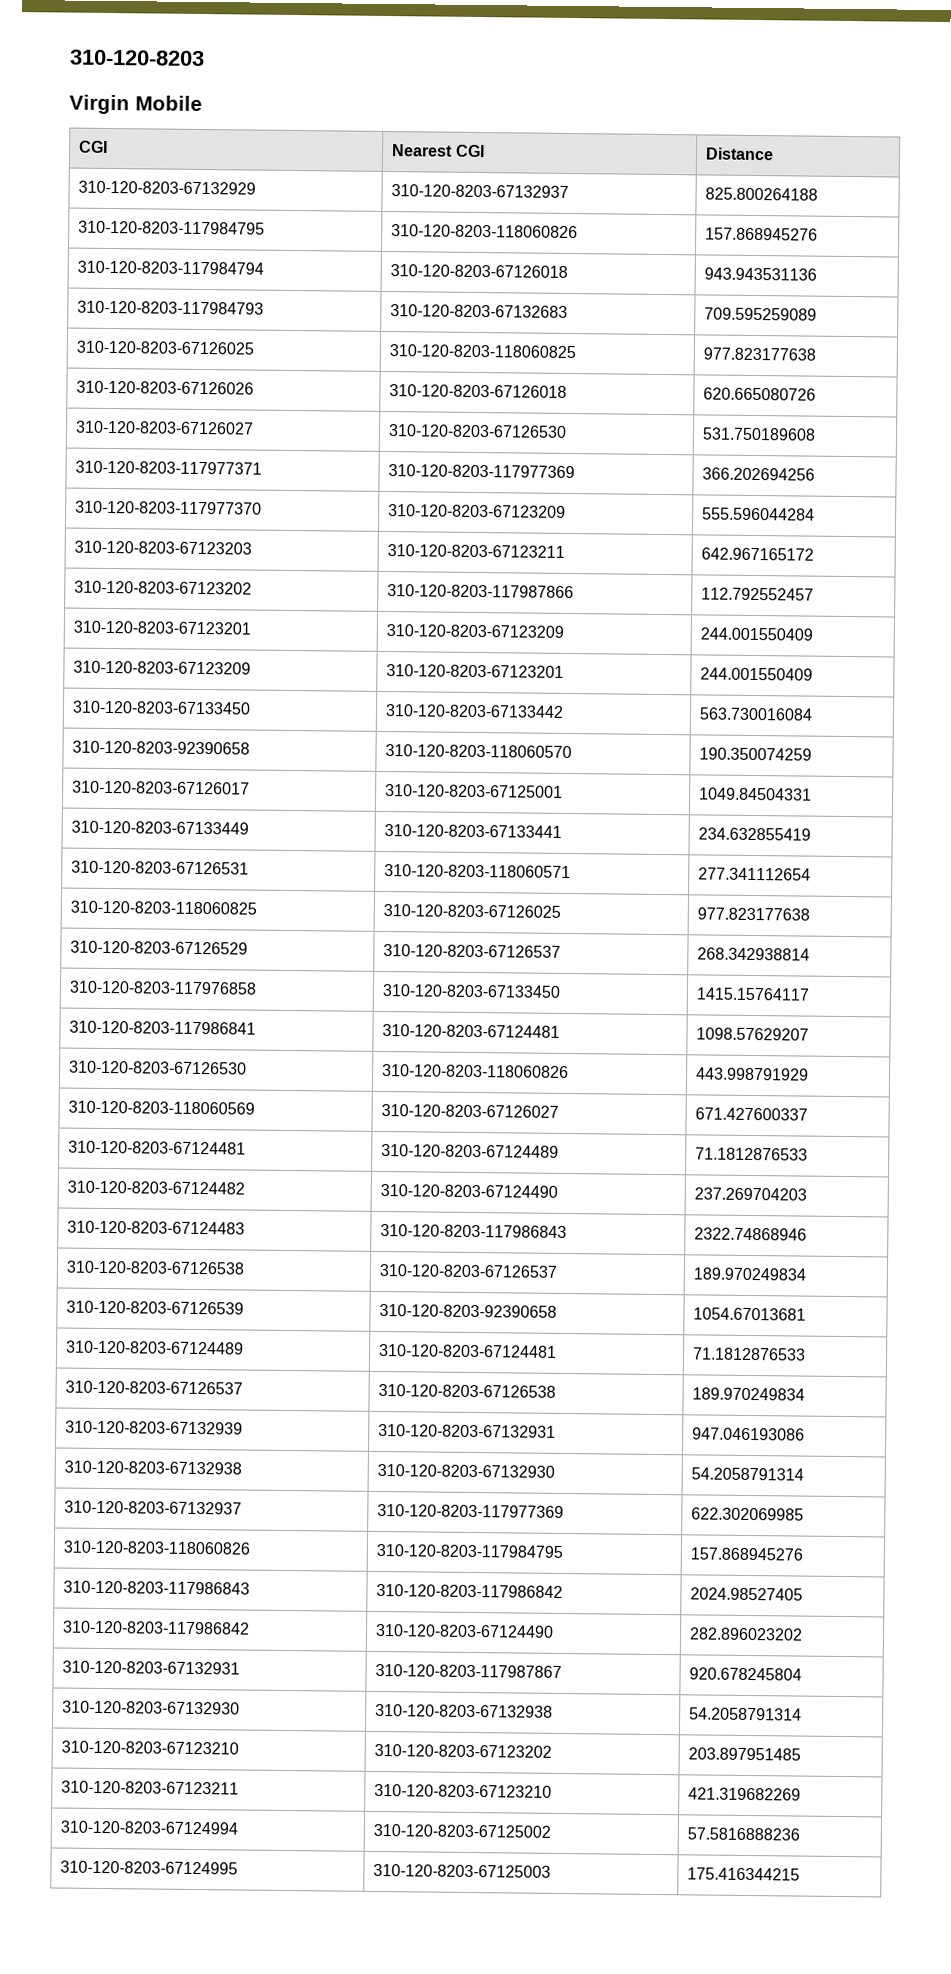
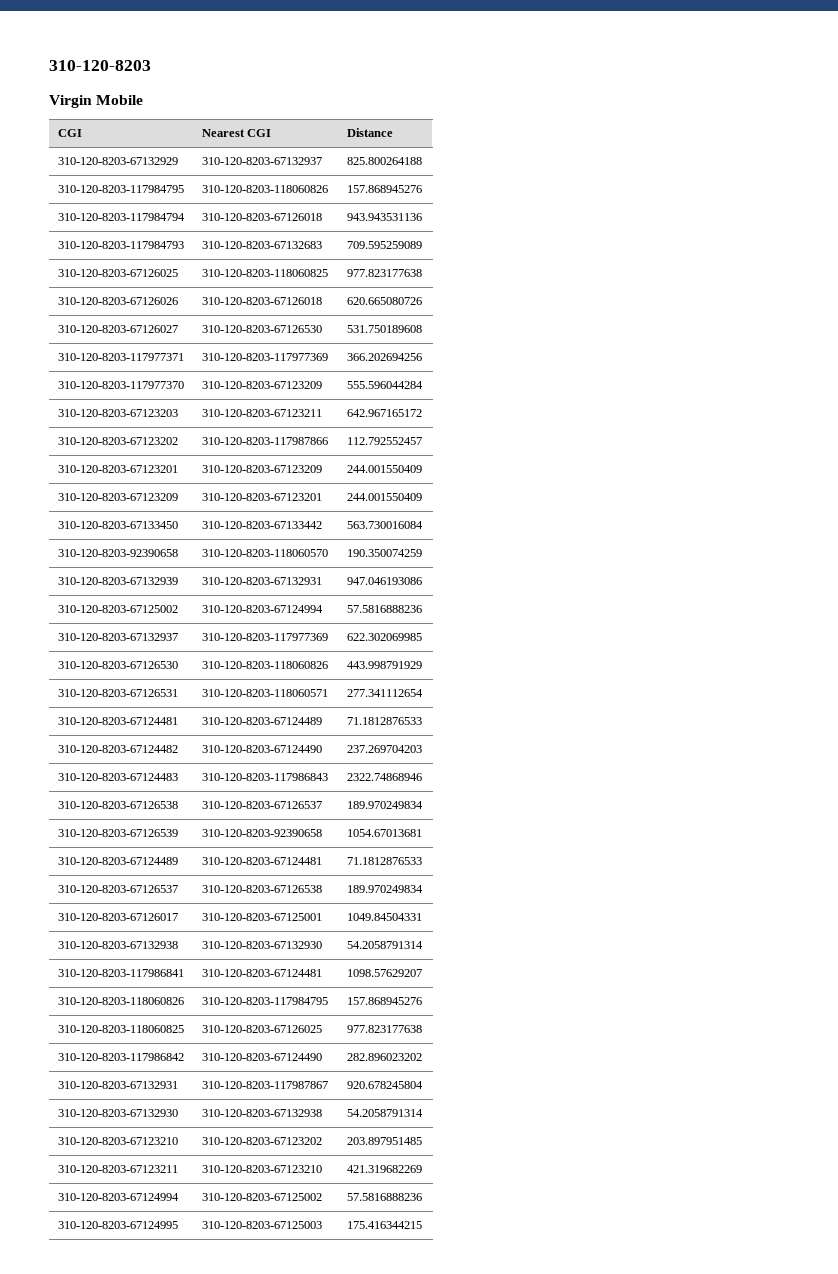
[72,780,251,795] [385,784,564,798] [699,787,813,801] [71,820,250,835] [384,824,563,838] [698,827,812,841] [71,860,250,875] [384,864,572,879] [698,867,812,881] [70,900,258,915] [383,904,562,918] [697,907,811,921] [70,940,249,955] [383,944,562,958] [697,947,811,961] [69,980,258,995] [382,983,562,998] [696,987,811,1001] [69,1020,257,1035] [382,1023,561,1038] [696,1027,810,1041] 310-120-8203-67126017 | 310-120-8203-67125001 | 1049.84504331 // 310-120-8203-67133449 | 310-120-8203-67133441 | 234.632855419 // 310-120-8203-67126531 | 310-120-8203-118060571 | 277.341112654 // 310-120-8203-118060825 | 310-120-8203-67126025 | 977.823177638 // 310-120-8203-67126529 | 310-120-8203-67126537 | 268.342938814 // 310-120-8203-117976858 | 310-120-8203-67133450 | 1415.15764117 // 310-120-8203-117986841 | 310-120-8203-67124481 | 1098.57629207 -> [57,577,178,585] [201,577,322,585] [346,577,422,585] [57,605,178,613] [201,605,323,613] [346,605,422,613] [57,633,178,641] [201,633,328,641] [346,633,422,641] 310-120-8203-67132939 | 310-120-8203-67132931 | 947.046193086 // 310-120-8203-67125002 | 310-120-8203-67124994 | 57.5816888236 // 310-120-8203-67132937 | 310-120-8203-117977369 | 622.302069985
[68,1100,256,1115] [381,1103,560,1118] [695,1107,809,1121] 310-120-8203-118060569 | 310-120-8203-67126027 | 671.427600337 -> [57,689,178,697] [201,689,328,697] [346,689,423,697] 310-120-8203-67126531 | 310-120-8203-118060571 | 277.341112654
[65,1420,244,1435] [378,1423,557,1438] [692,1427,806,1441] 310-120-8203-67132939 | 310-120-8203-67132931 | 947.046193086 -> [57,913,178,921] [201,913,322,921] [346,913,422,921] 310-120-8203-67126017 | 310-120-8203-67125001 | 1049.84504331
[64,1500,243,1515] [377,1503,565,1518] [691,1507,805,1521] 310-120-8203-67132937 | 310-120-8203-117977369 | 622.302069985 -> [57,969,184,977] [201,969,322,977] [346,969,422,977] 310-120-8203-117986841 | 310-120-8203-67124481 | 1098.57629207
[63,1580,251,1595] [376,1583,564,1598] [690,1587,804,1601] 310-120-8203-117986843 | 310-120-8203-117986842 | 2024.98527405 -> [57,1025,184,1033] [201,1025,322,1033] [346,1025,422,1033] 310-120-8203-118060825 | 310-120-8203-67126025 | 977.823177638

